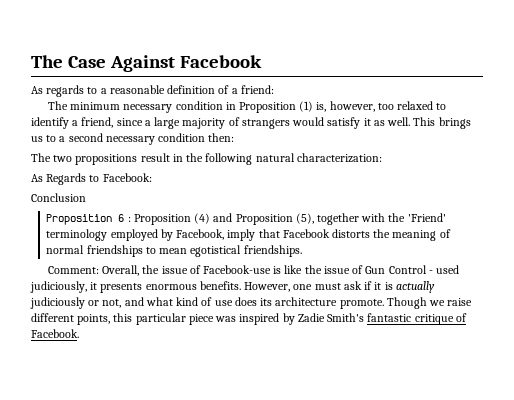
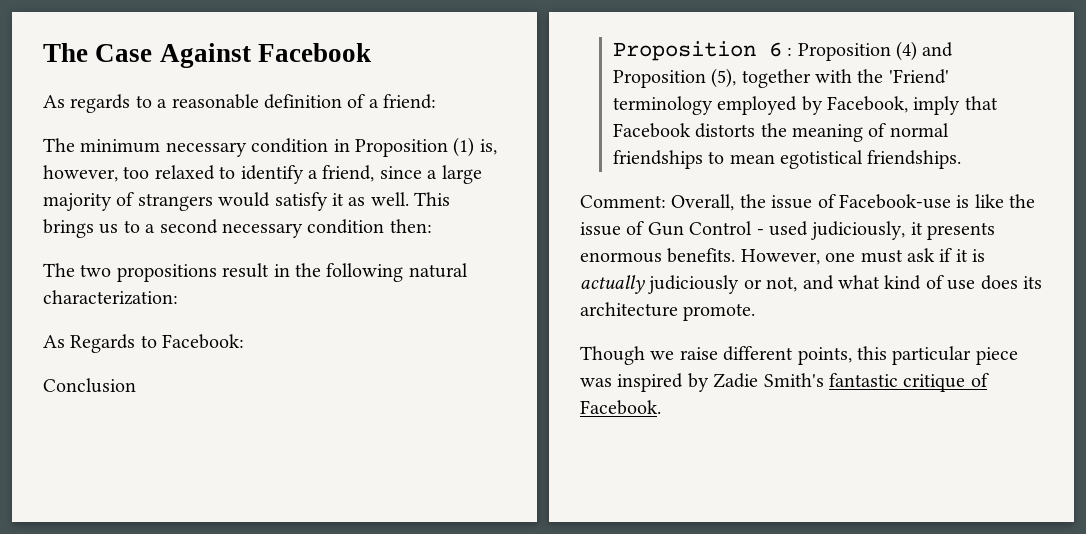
(384, 304) none -> (756, 312) //

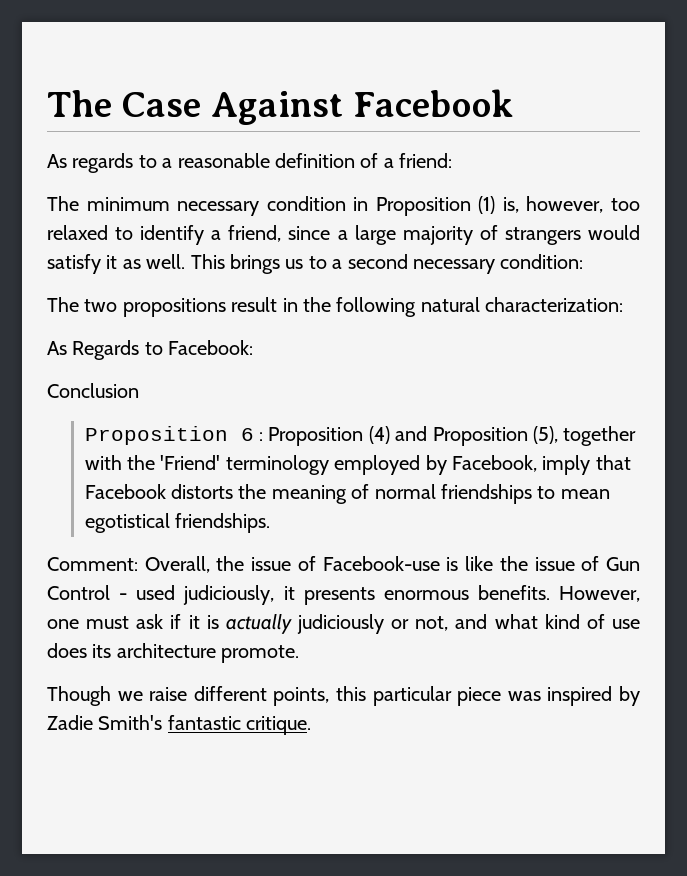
[307,219,432,234] condition then: -> [500,254,584,269] condition:
[903,373,989,392] [580,400,661,415] critique of Facebook. -> [246,716,312,735] critique.

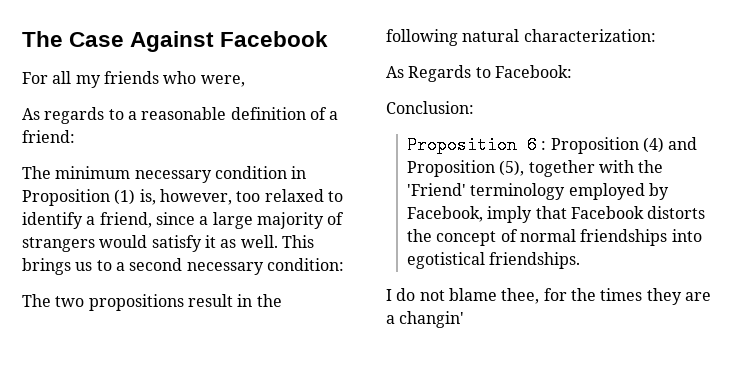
(513, 103) none -> [22,71,245,88] // For all my friends who were,
[47,383,139,398] Conclusion -> [386,101,474,114] Conclusion:
[271,485,347,504] meaning -> [436,231,497,246] concept
[537,486,610,499] to mean -> [671,229,702,242] into
[47,556,640,573] [47,585,640,605] [47,614,640,634] [47,643,300,663] [47,686,641,706] [47,715,312,735] Comment: Overall, the issue of Facebook-use is like the issue of Gun Control - used judiciously, it presents enormous benefits. However, one must ask if it is actually judiciously or not, and what kind of use does its architecture promote. // Though we raise different points, this particular piece was inspired by Zadie Smith's fantastic critique. -> [386,288,711,305] [386,311,465,328] I do not blame thee, for the times they are a changin'

